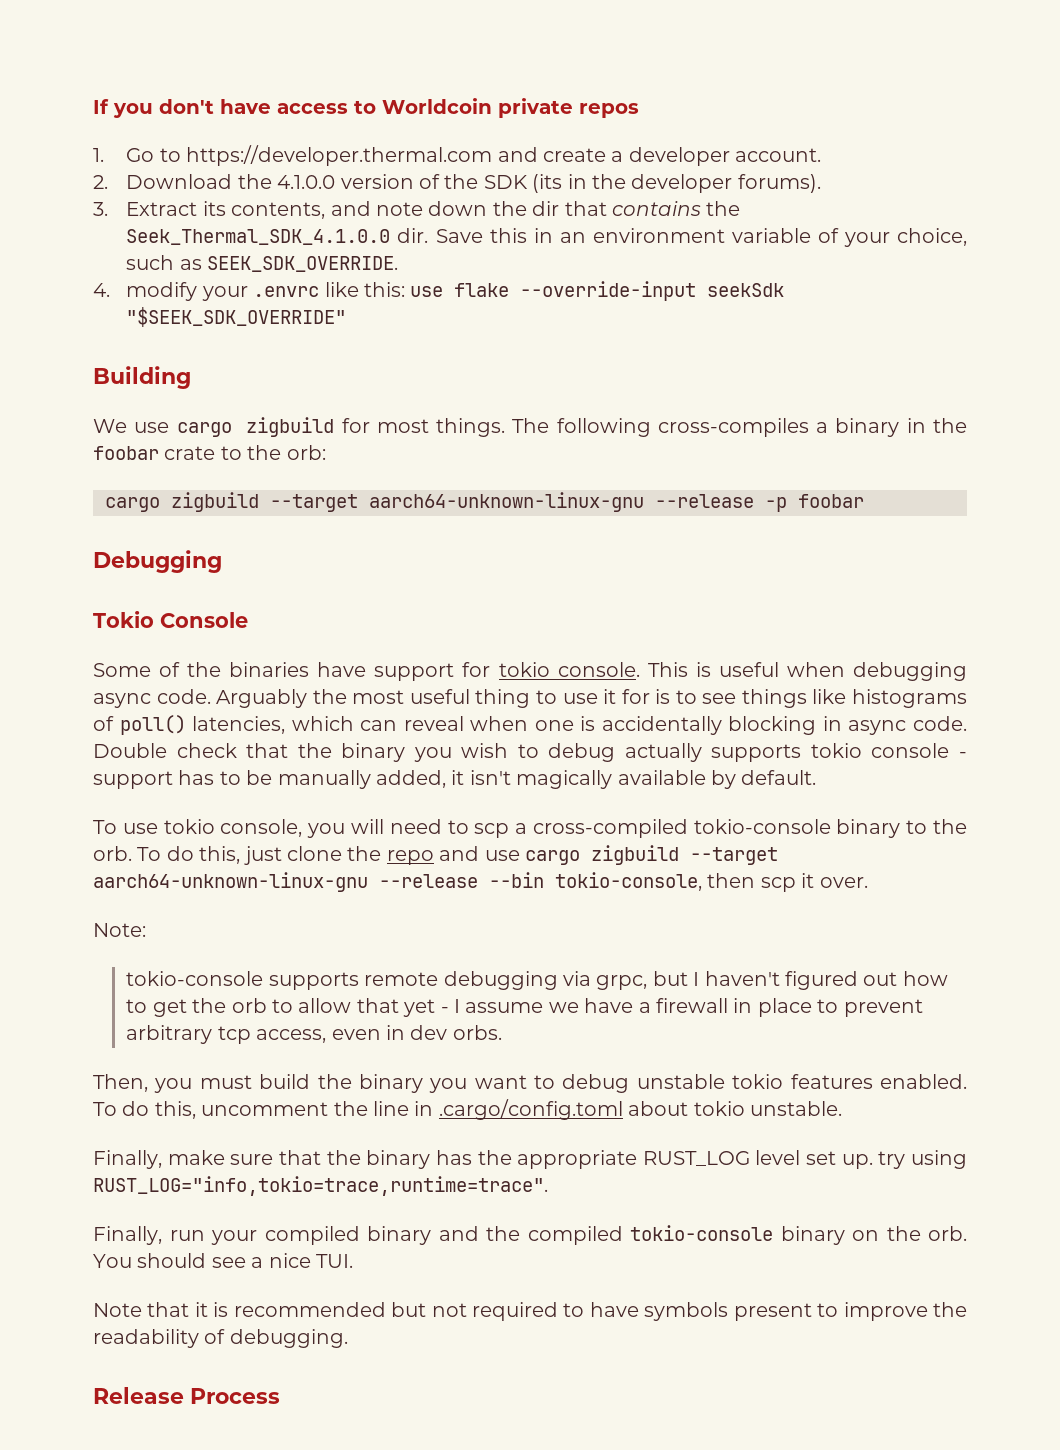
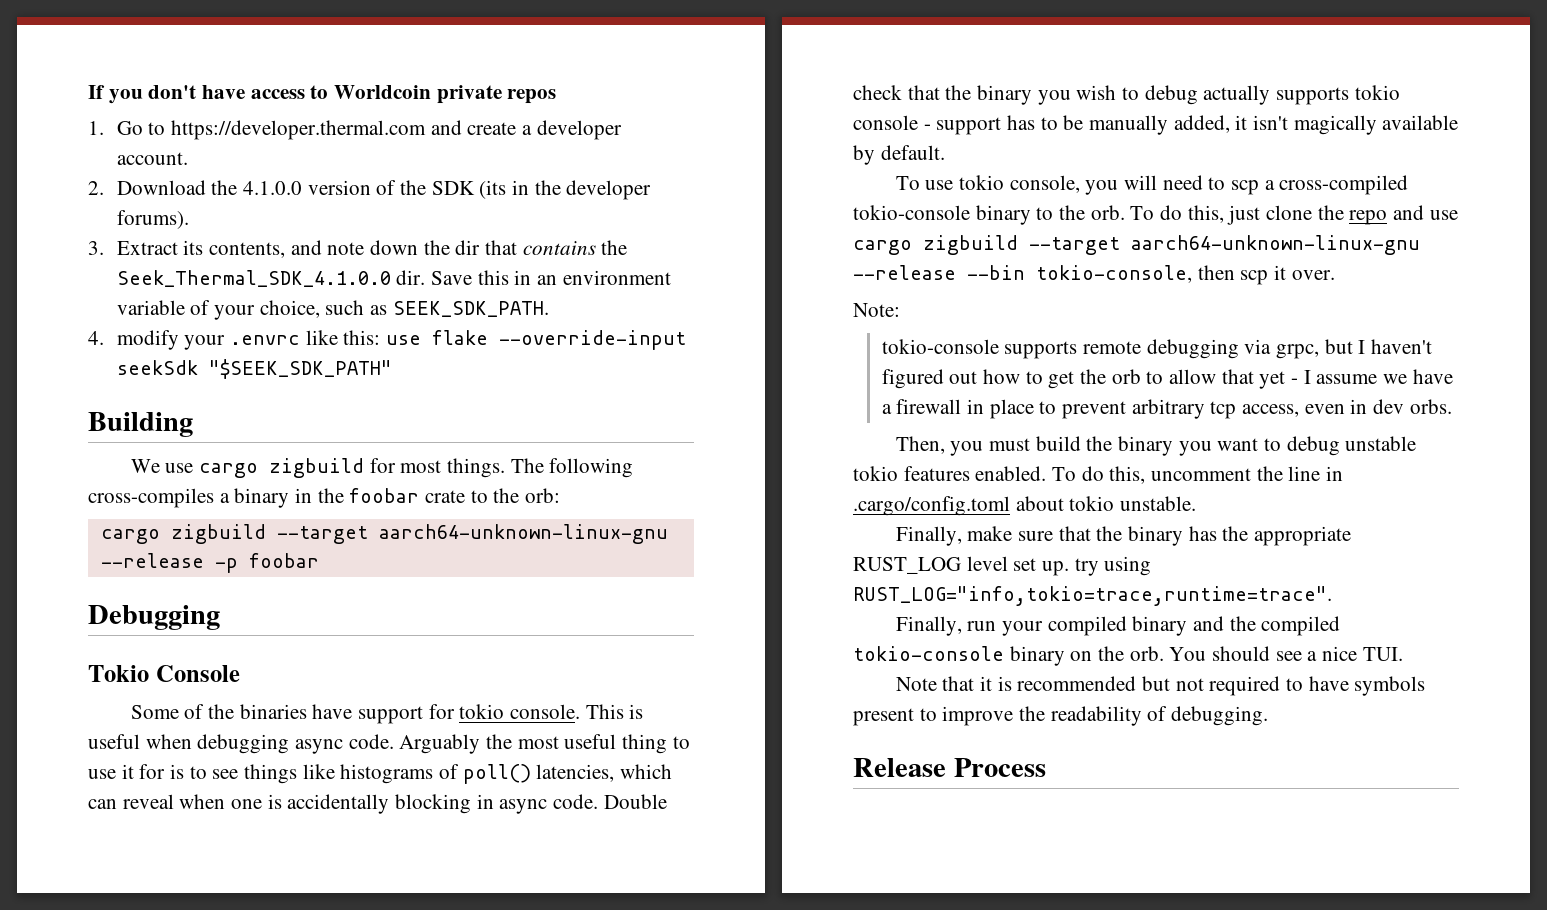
[207,256,399,272] SEEK_SDK_OVERRIDE. -> [392,301,549,317] SEEK_SDK_PATH.
[126,307,347,327] "$SEEK_SDK_OVERRIDE" -> [208,359,392,379] "$SEEK_SDK_PATH"

